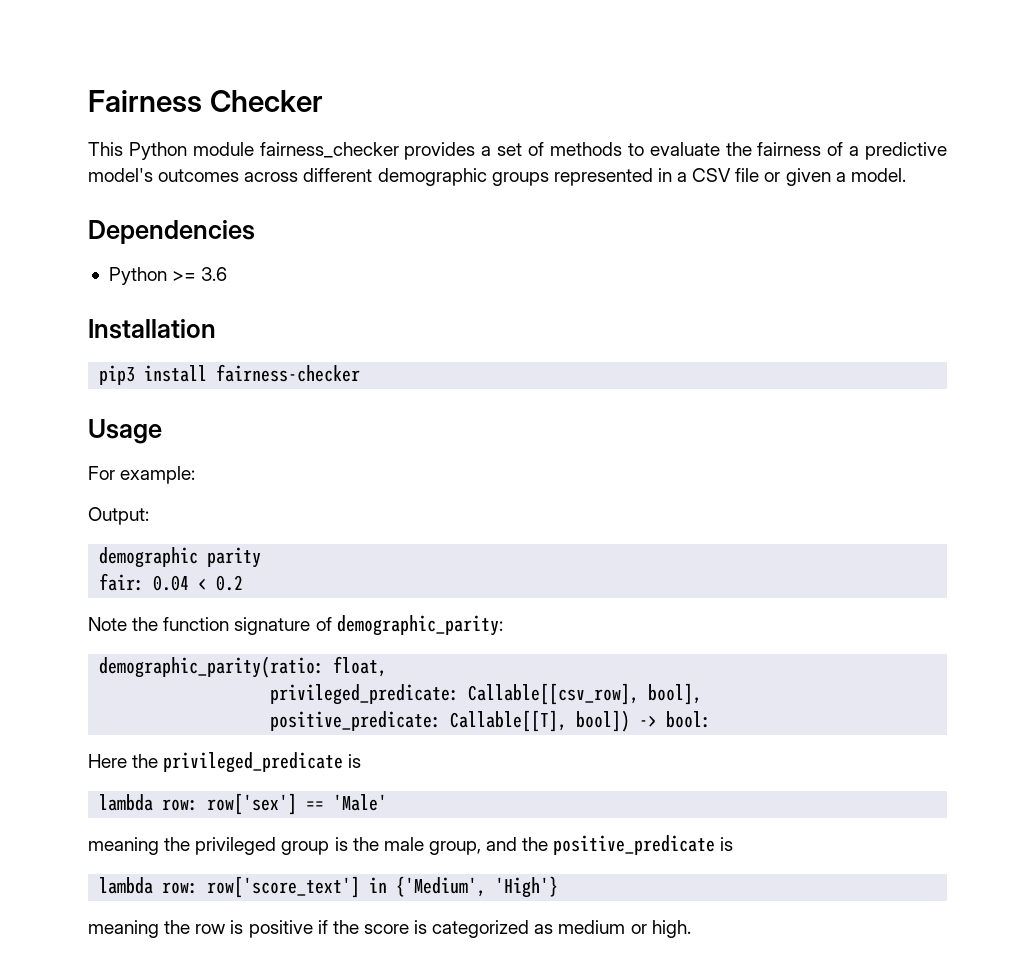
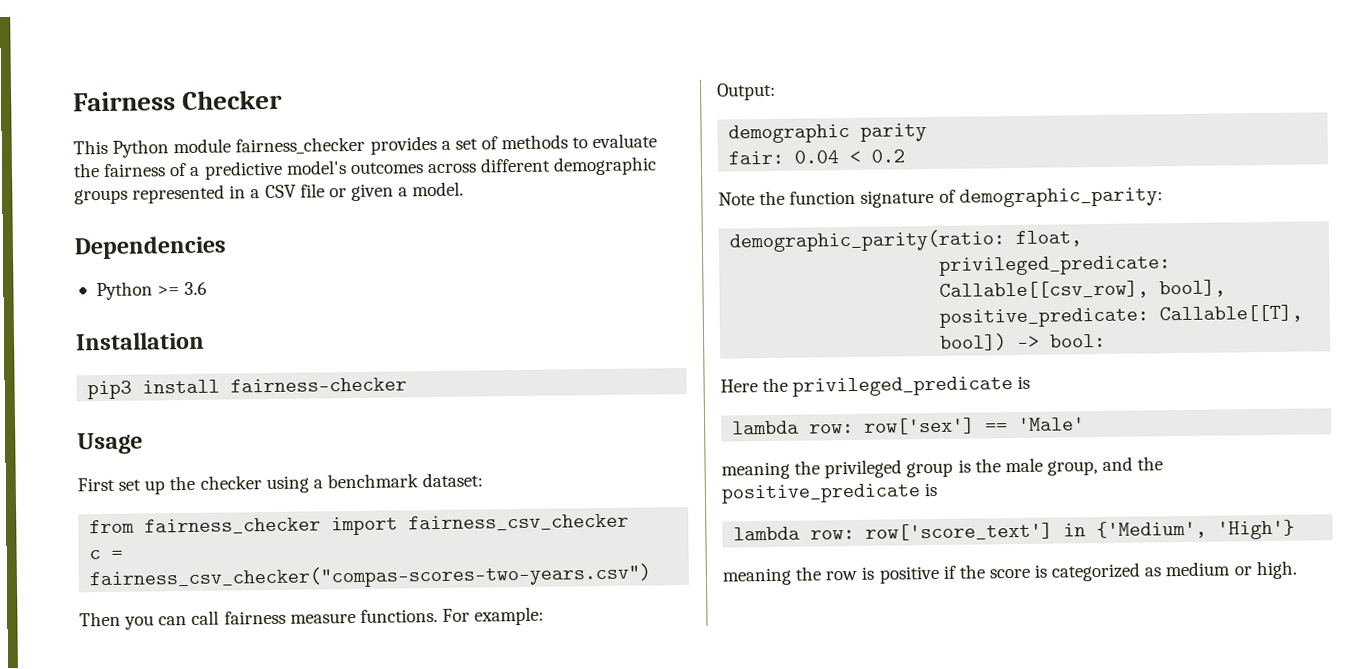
(162, 431) none -> [77,472,484,495] [89,513,630,536] [89,550,124,560] [89,563,652,591] [79,608,438,630] First set up the checker using a benchmark dataset: // from fairness_checker import fairness_csv_checker // c = fairness_csv_checker("compas-scores-two-years.csv") // Then you can call fairness measure functions.

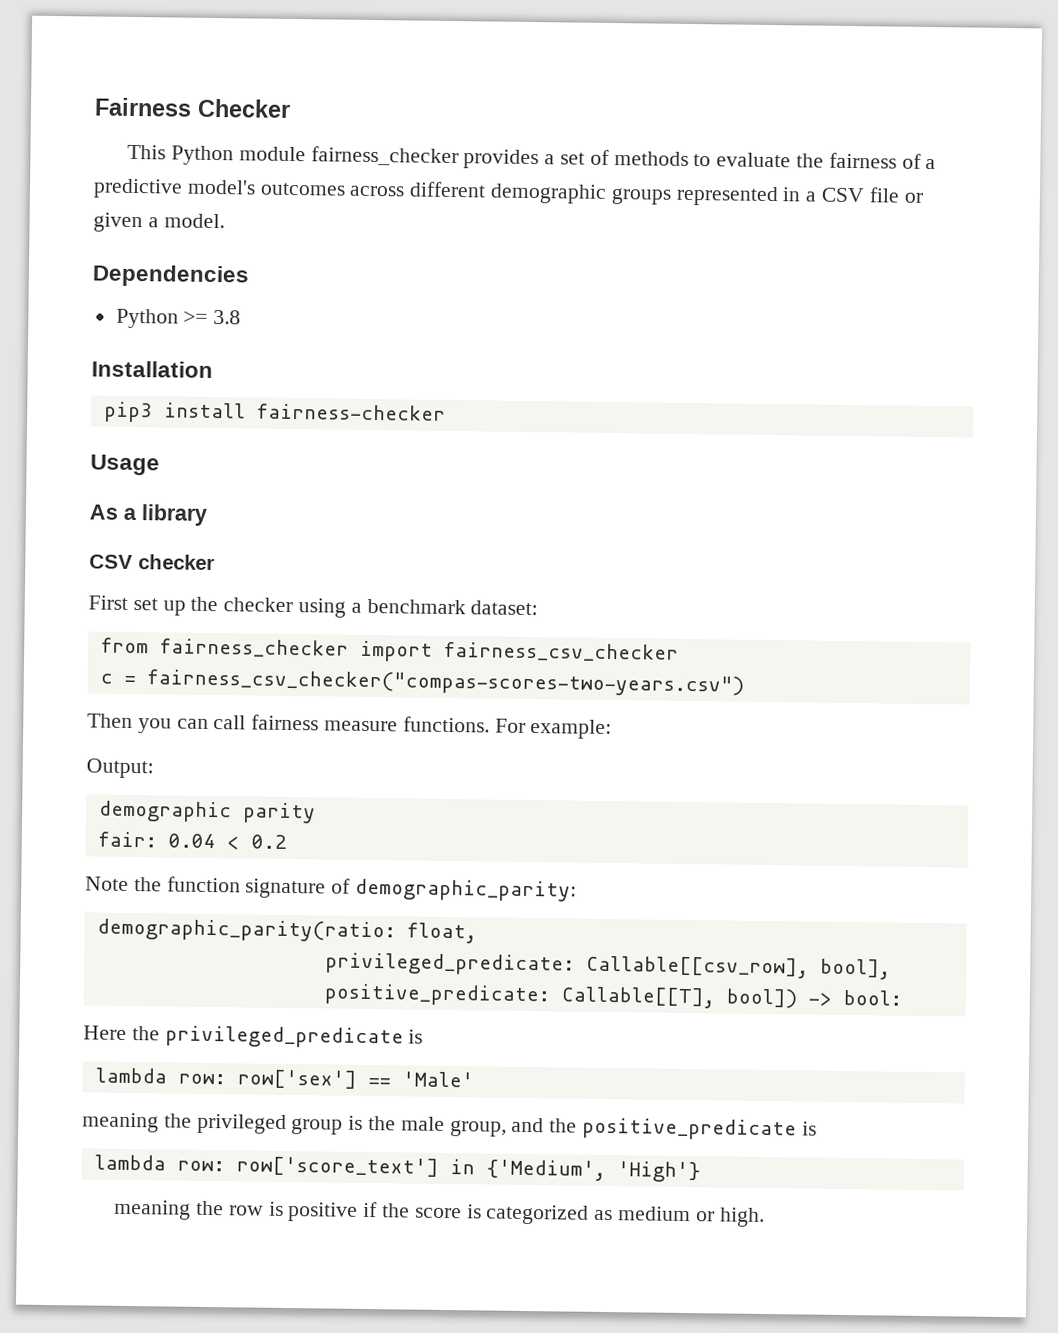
[184,281,208,296] 3.6 -> [213,310,242,325] 3.8
(143, 443) none -> [89,504,208,526] [89,554,215,571] // As a library // CSV checker

